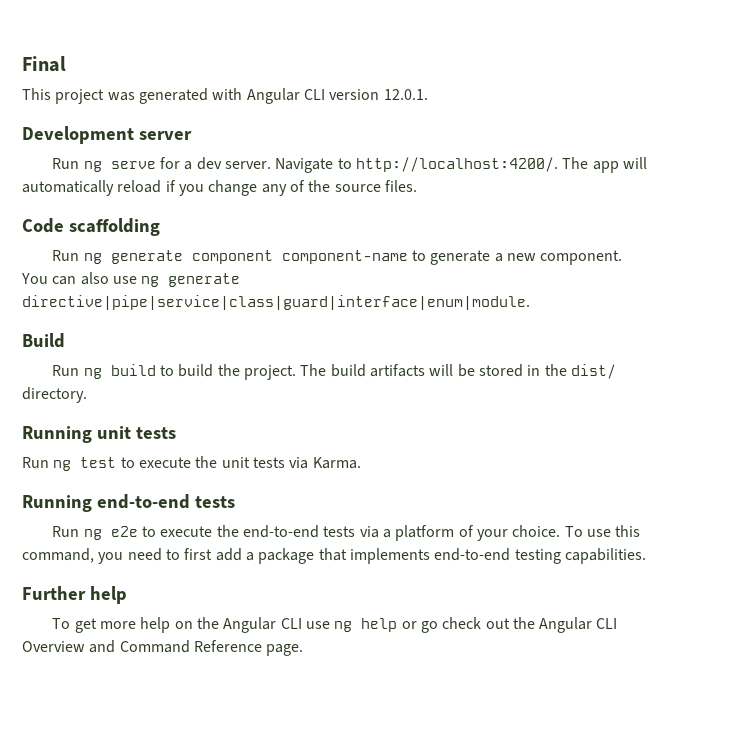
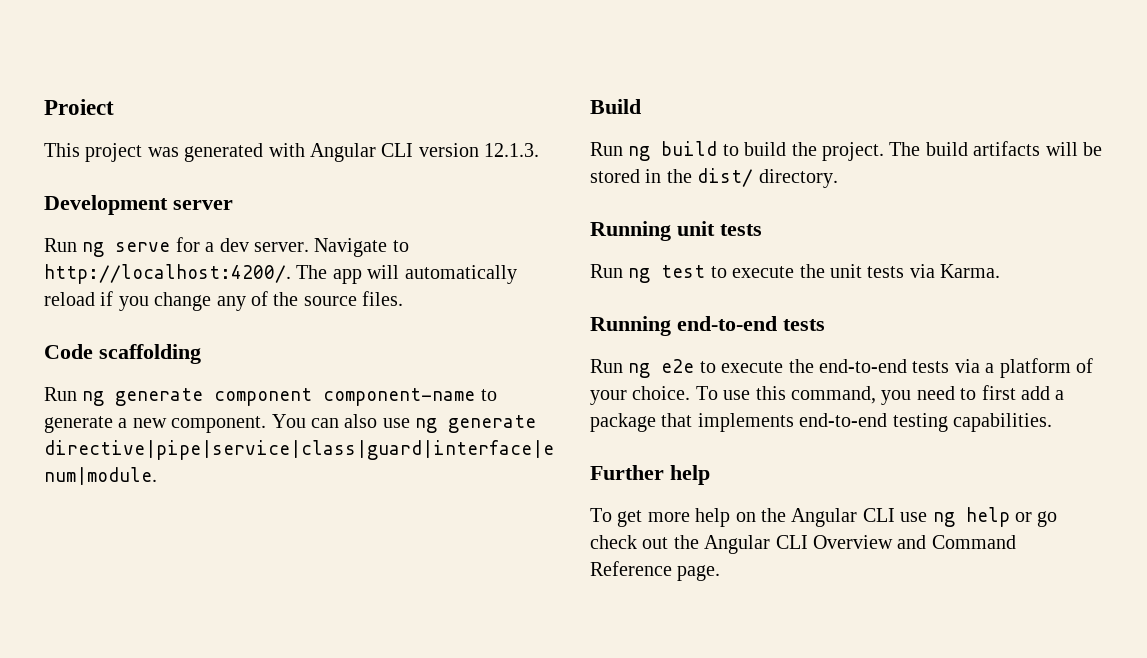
[22,56,66,72] Final -> [44,99,114,115] Proiect
[383,89,428,100] 12.0.1. -> [484,143,540,157] 12.1.3.

